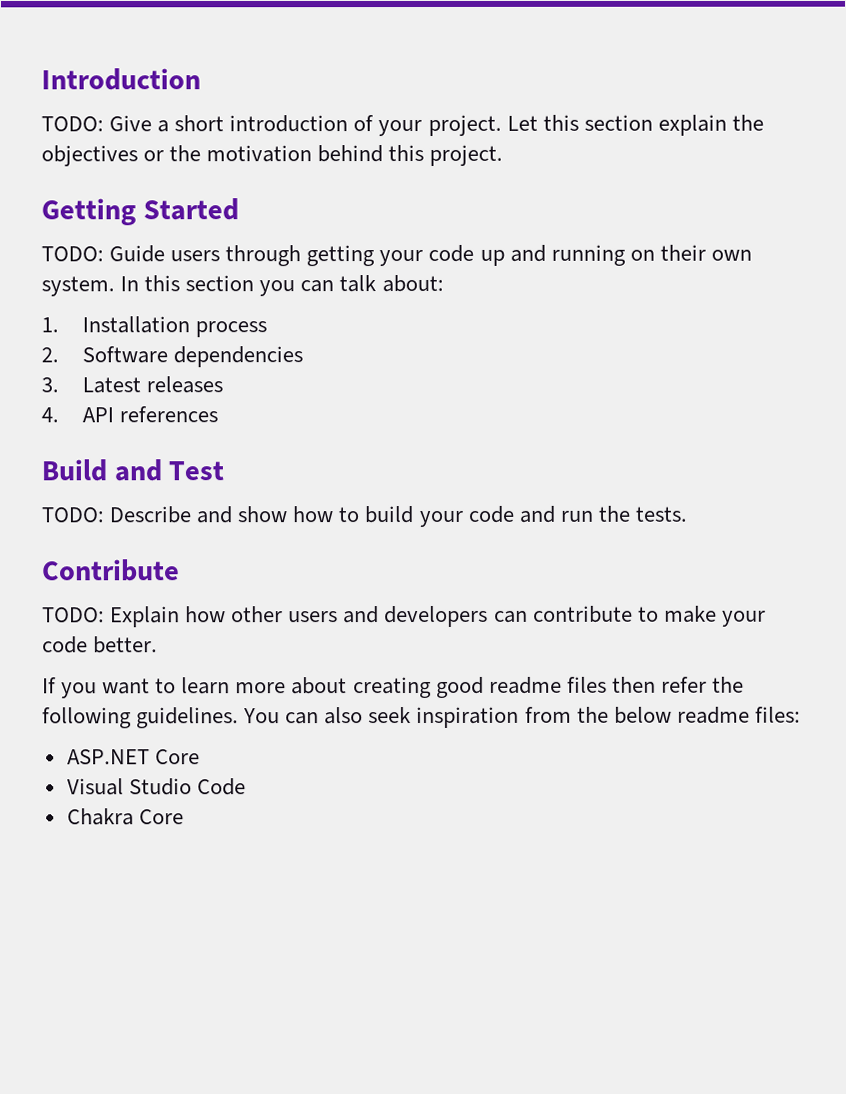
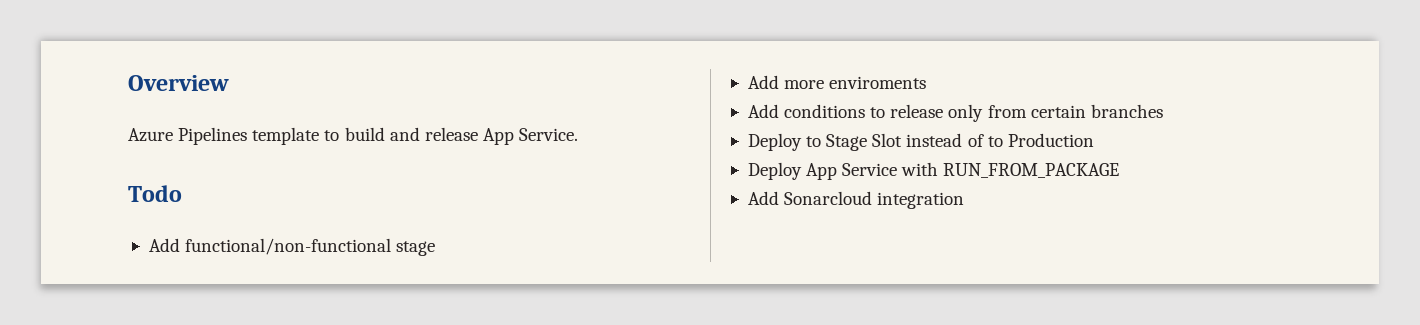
[41,68,201,91] [41,114,764,137] [41,144,504,167] [41,198,239,226] [41,244,752,267] [41,274,444,297] [41,316,267,338] [41,346,303,368] [41,376,223,394] [41,406,218,423] [41,459,225,482] [41,505,687,528] [42,559,180,582] [42,605,766,628] [42,636,159,654] [42,676,744,699] [42,706,801,729] [66,749,200,765] [66,778,246,796] [66,808,184,826] Introduction // TODO: Give a short introduction of your project. Let this section explain the objectives or the motivation behind this project. // Getting Started // TODO: Guide users through getting your code up and running on their own system. In this section you can talk about: // 1. Installation process // 2. Software dependencies // 3. Latest releases // 4. API references // Build and Test // TODO: Describe and show how to build your code and run the tests. // Contribute // TODO: Explain how other users and developers can contribute to make your code better. // If you want to learn more about creating good readme files then refer the following guidelines. You can also seek inspiration from the below readme files: // ASP.NET Core // Visual Studio Code // Chakra Core -> [128,75,229,91] [128,127,579,145] [128,185,182,202] [148,238,436,256] [747,75,927,89] [747,104,1163,122] [747,133,1094,151] [747,162,1120,180] [747,191,965,209] Overview // Azure Pipelines template to build and release App Service. // Todo // Add functional/non-functional stage // Add more enviroments // Add conditions to release only from certain branches // Deploy to Stage Slot instead of to Production // Deploy App Service with RUN_FROM_PACKAGE // Add Sonarcloud integration

